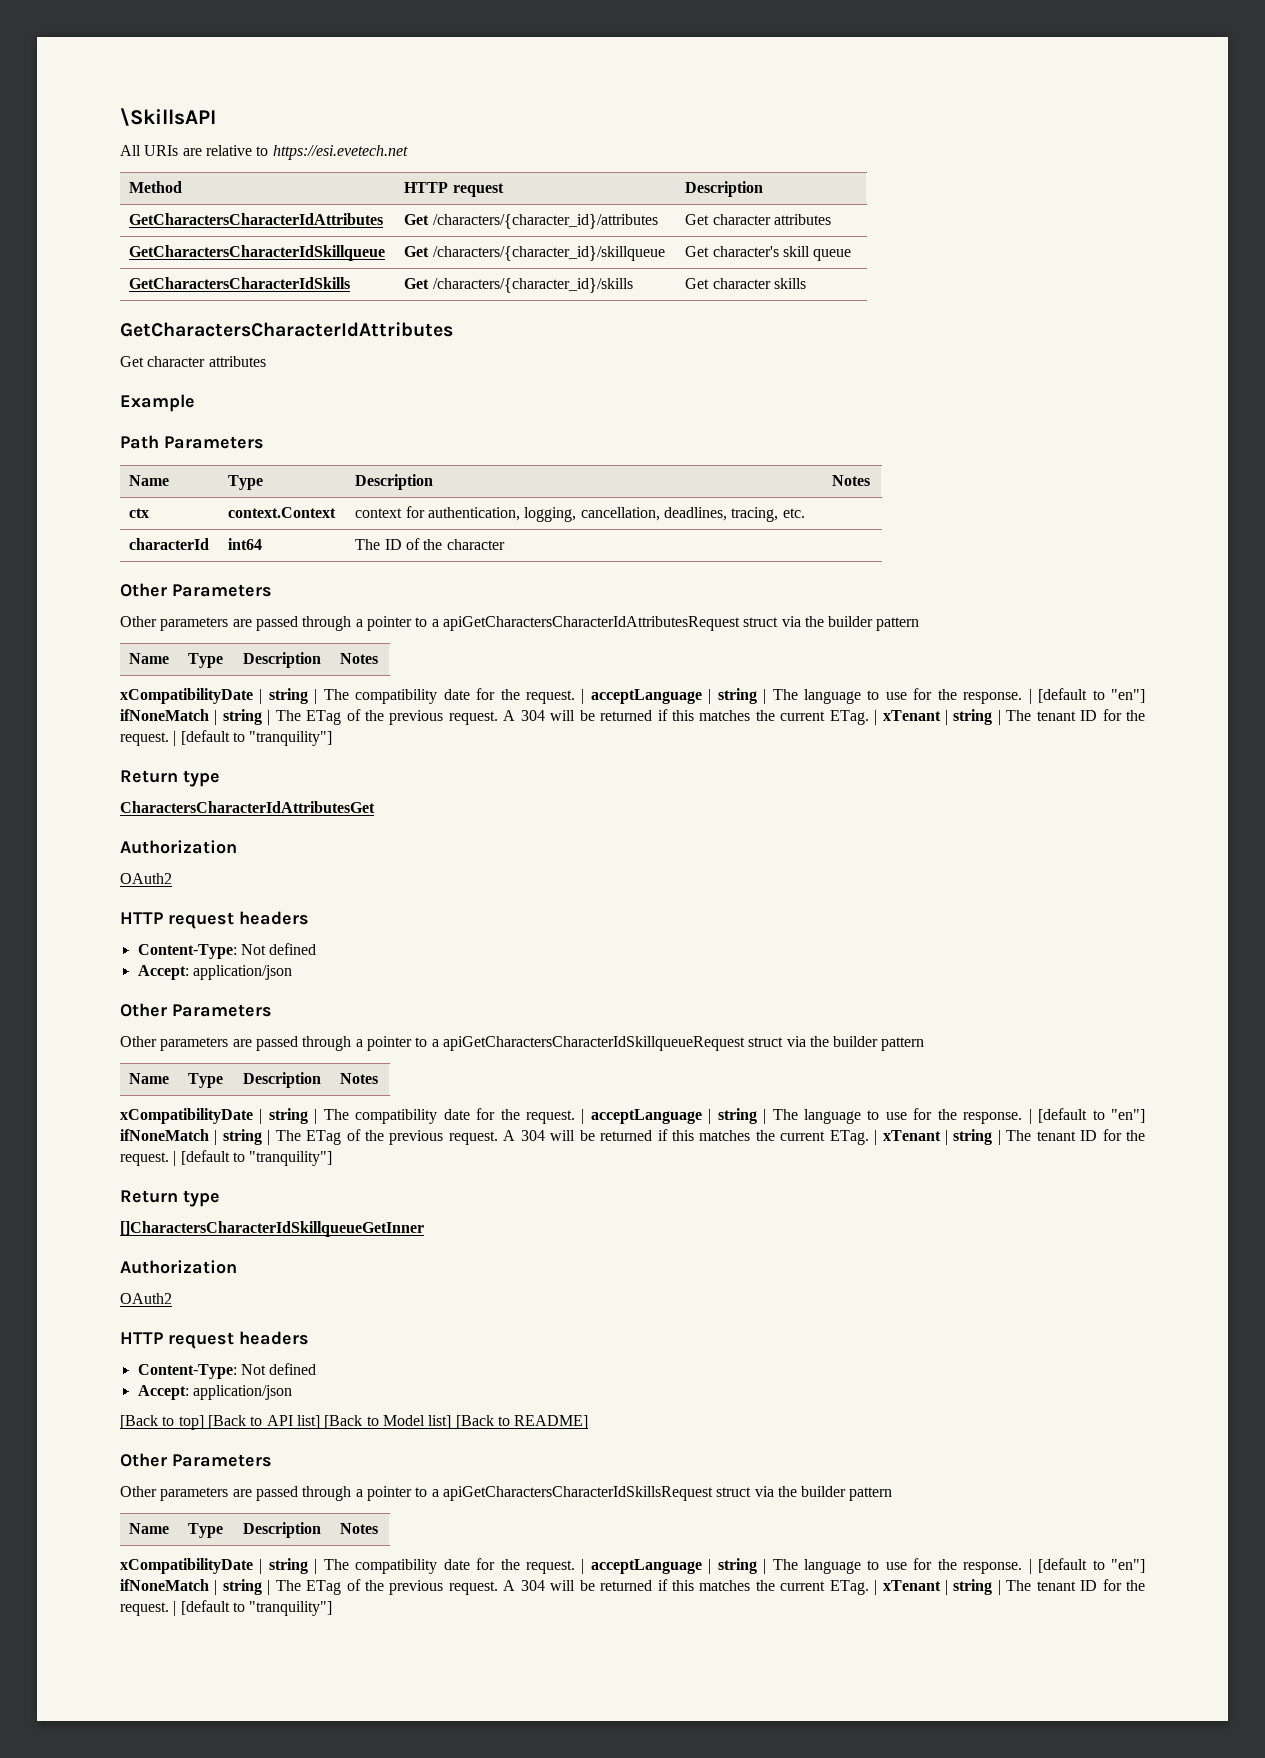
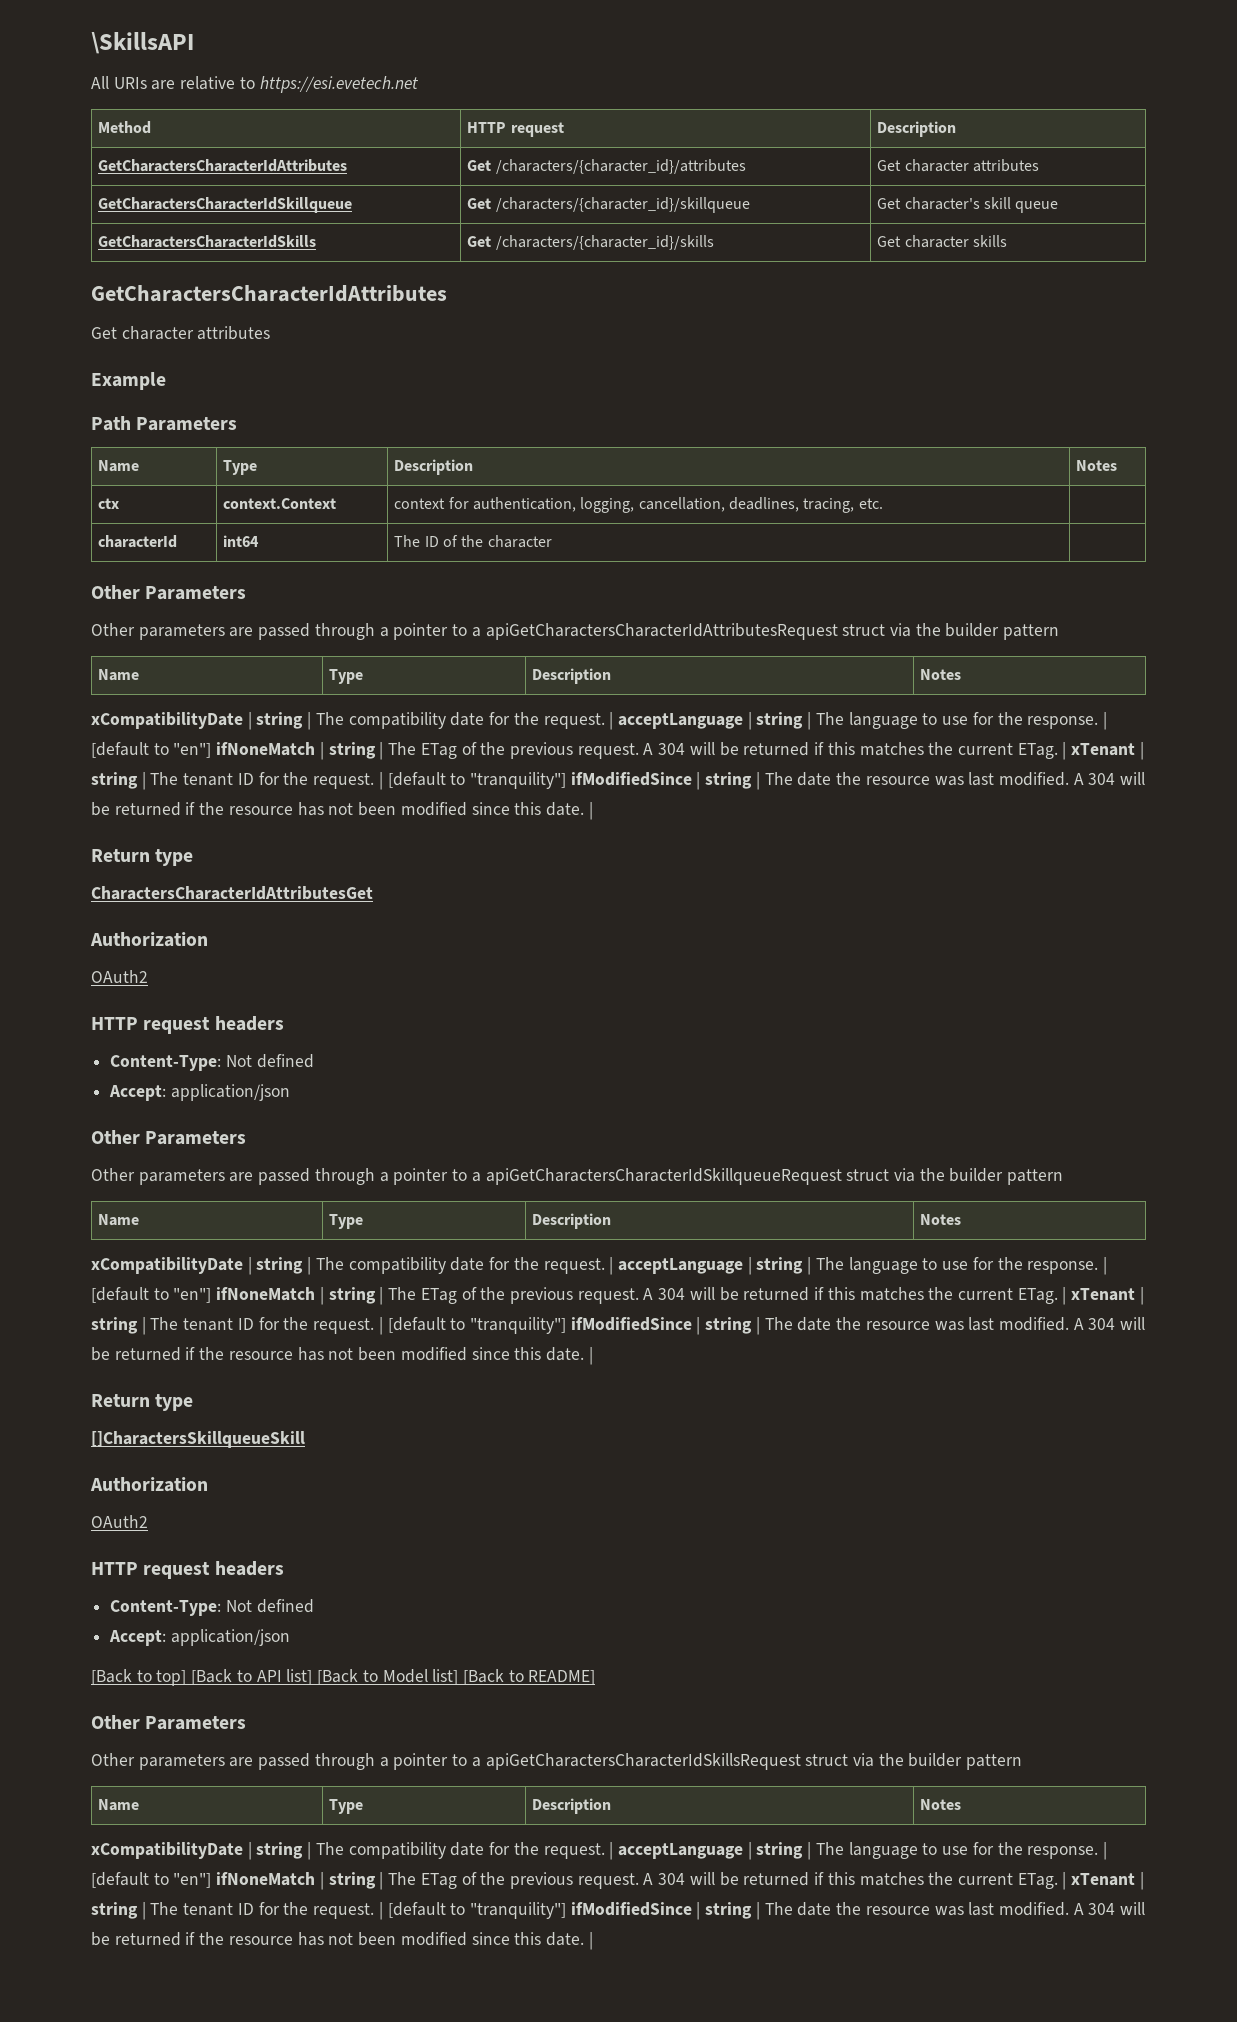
(333, 738) none -> [570,772,1146,790] [91,802,593,820] ifModifiedSince | string | The date the resource was last modified. A 304 will be returned if the resource has not been modified since this date. |
[120,1190,220,1207] [120,1221,424,1237] // Return type // []CharactersCharacterIdSkillqueueGetInner -> [570,1317,1146,1335] [91,1347,593,1365] [91,1394,194,1411] [91,1431,305,1448] ifModifiedSince | string | The date the resource was last modified. A 304 will be returned if the resource has not been modified since this date. | // Return type // []CharactersSkillqueueSkill
(333, 1608) none -> [570,1902,1146,1920] [91,1932,593,1950] ifModifiedSince | string | The date the resource was last modified. A 304 will be returned if the resource has not been modified since this date. |

